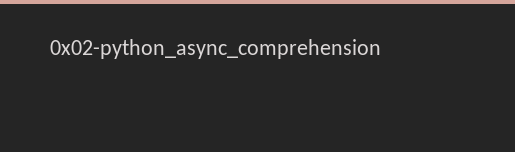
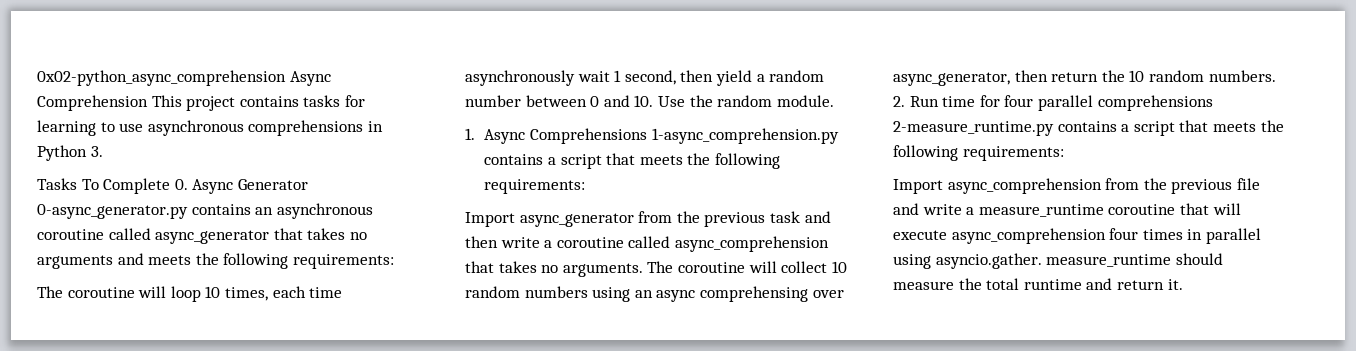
(381, 49) none -> [289,71,331,86] [37,95,365,111] [37,120,383,136] [37,145,103,161] [37,178,308,194] [37,203,373,219] [37,228,367,244] [37,253,394,269] [37,286,343,302] [465,70,825,86] [465,95,834,107] [465,128,839,144] [484,153,780,169] [484,179,586,194] [465,211,831,227] [465,236,829,252] [465,261,847,277] [465,286,844,302] [893,70,1276,86] [893,95,1213,111] [893,120,1284,136] [893,145,1064,161] [893,178,1260,194] [893,203,1241,217] [893,228,1261,244] [893,253,1223,269] [893,278,1183,290] Async Comprehension This project contains tasks for learning to use asynchronous comprehensions in Python 3. // Tasks To Complete 0. Async Generator 0-async_generator.py contains an asynchronous coroutine called async_generator that takes no arguments and meets the following requirements: // The coroutine will loop 10 times, each time asynchronously wait 1 second, then yield a random number between 0 and 10. Use the random module. // 1. Async Comprehensions 1-async_comprehension.py contains a script that meets the following requirements: // Import async_generator from the previous task and then write a coroutine called async_comprehension that takes no arguments. The coroutine will collect 10 random numbers using an async comprehensing over async_generator, then return the 10 random numbers. 2. Run time for four parallel comprehensions 2-measure_runtime.py contains a script that meets the following requirements: // Import async_comprehension from the previous file and write a measure_runtime coroutine that will execute async_comprehension four times in parallel using asyncio.gather. measure_runtime should measure the total runtime and return it.

